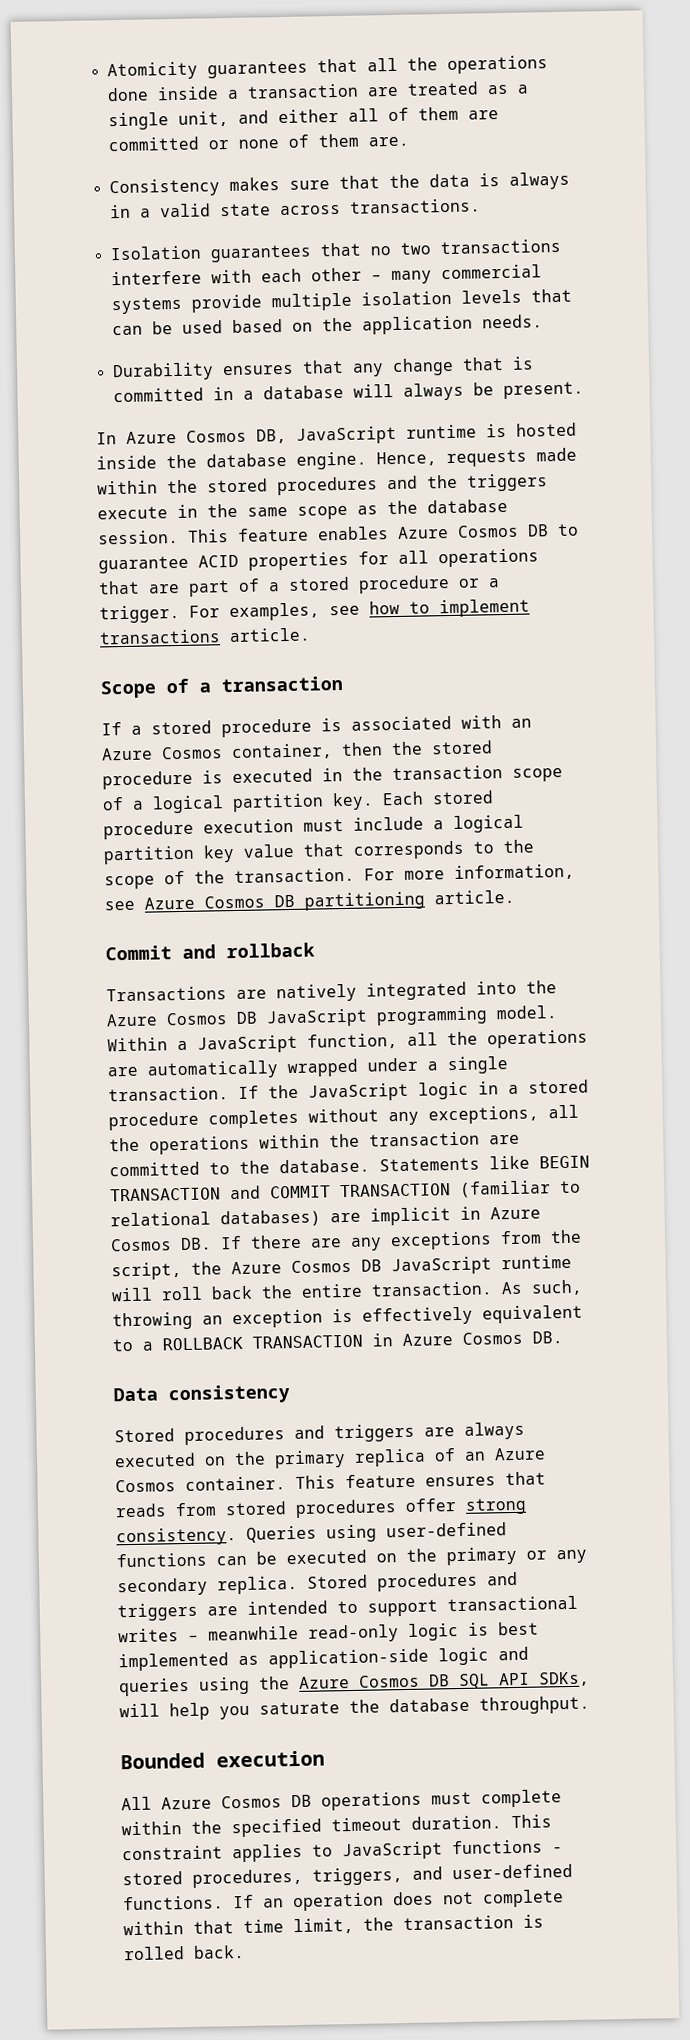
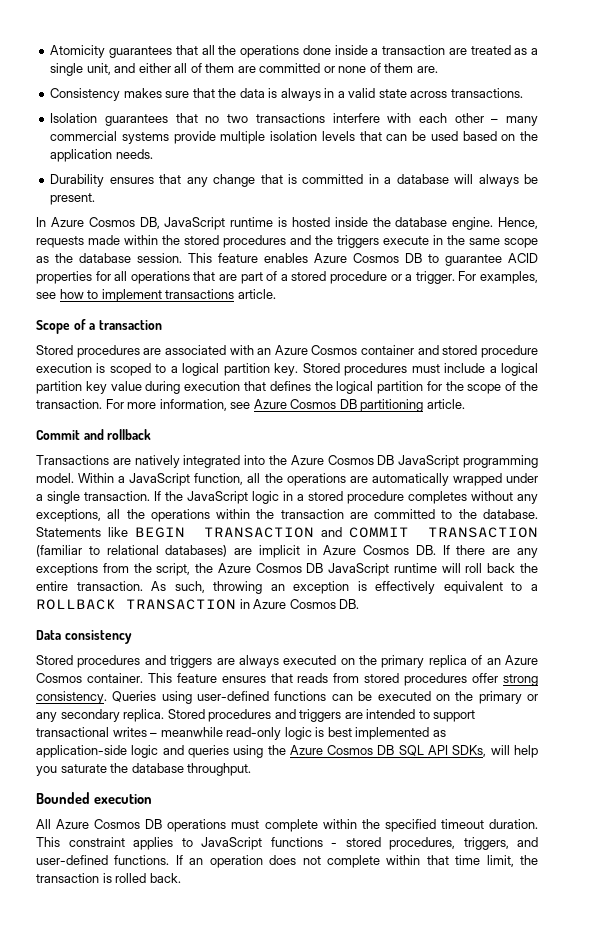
[101,718,342,738] If a stored procedure is -> [36,345,162,358] Stored procedures are
[231,740,493,761] [102,765,563,790] [102,790,494,814] [103,818,294,840] container, then the stored procedure is executed in the transaction scope of a logical partition key. Each stored procedure execution -> [361,345,538,358] [36,363,408,376] container and stored procedure execution is scoped to a logical partition key. Stored procedures
[303,840,494,860] that corresponds to -> [145,381,442,394] during execution that defines the logical partition for

